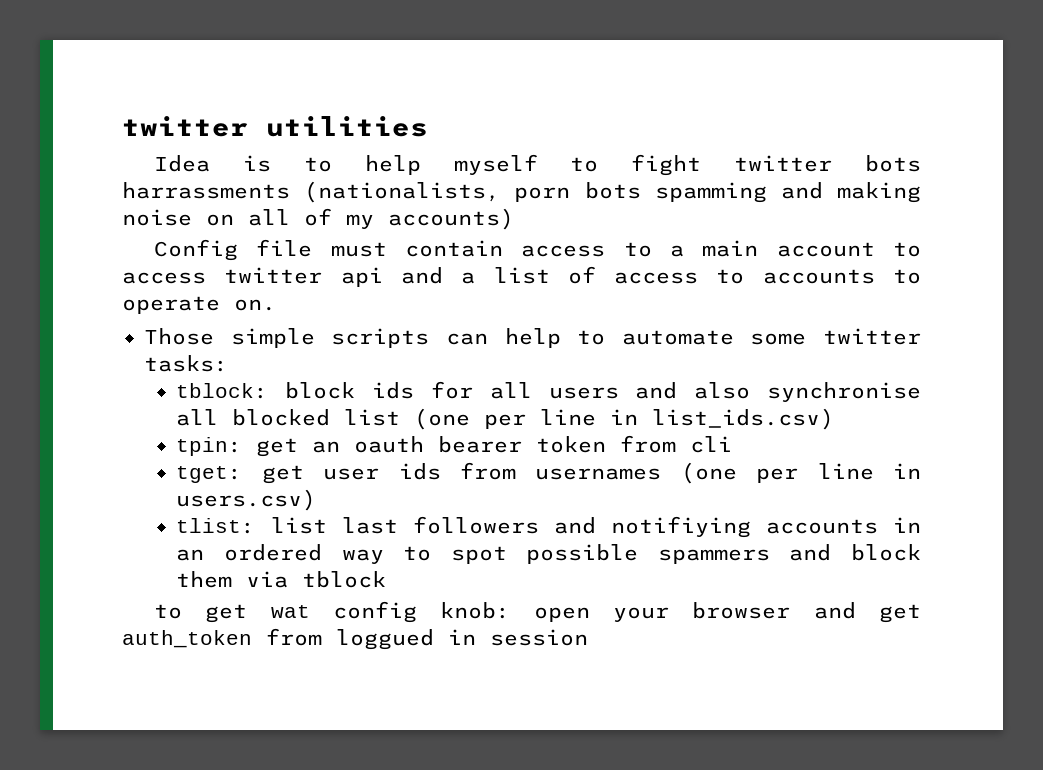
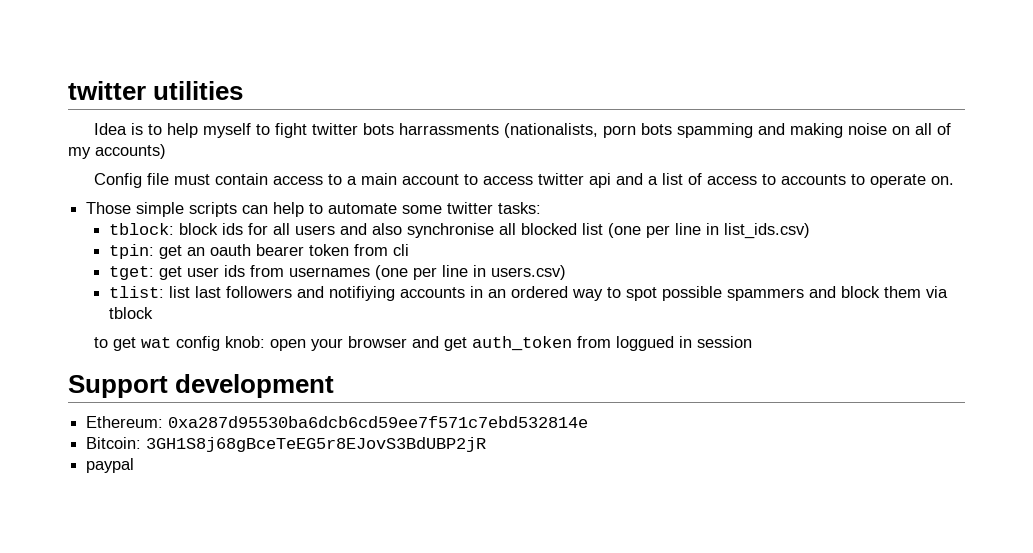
(588, 637) none -> [68,374,335,398] [86,416,589,428] [86,437,487,452] [86,458,135,473] // Support development // Ethereum: 0xa287d95530ba6dcb6cd59ee7f571c7ebd532814e // Bitcoin: 3GH1S8j68gBceTeEG5r8EJovS3BdUBP2jR // paypal

